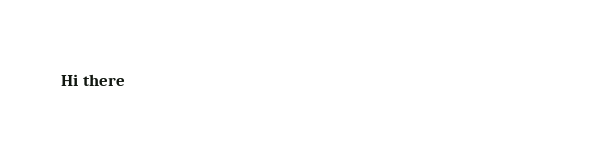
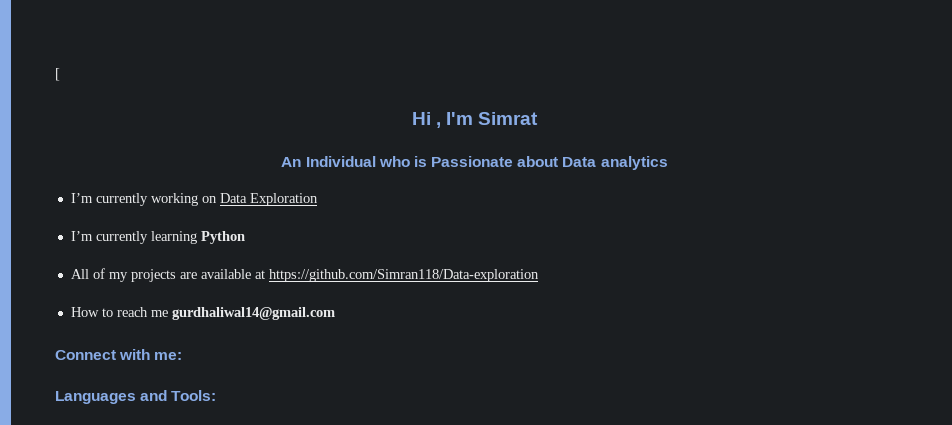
[61,74,125,86] Hi there -> [55,68,60,81] [411,112,539,128] [281,156,668,170] [70,193,318,206] [70,231,245,244] [70,268,539,282] [70,307,335,320] [55,349,183,360] [55,390,217,404] [ // Hi , I'm Simrat // An Individual who is Passionate about Data analytics // I’m currently working on Data Exploration // I’m currently learning Python // All of my projects are available at https://github.com/Simran118/Data-exploration // How to reach me gurdhaliwal14@gmail.com // Connect with me: // Languages and Tools:

